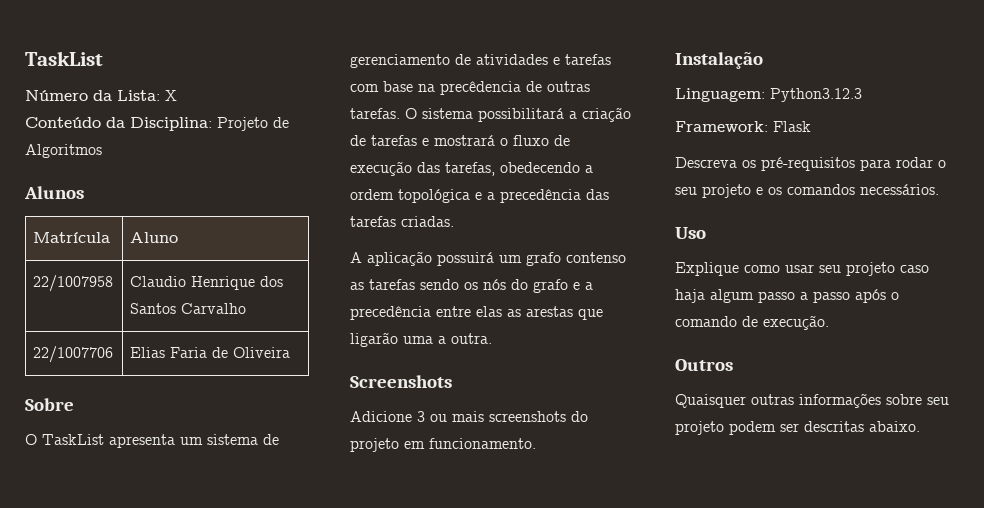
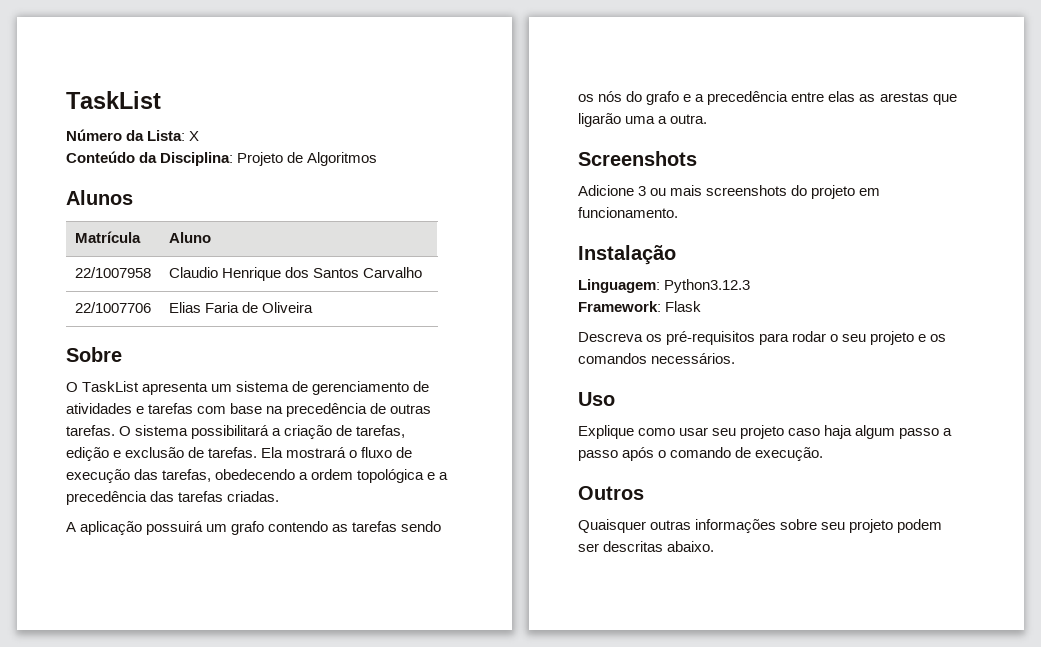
[440,81,521,95] precêdencia -> [286,403,368,417] precedência
[371,135,429,146] tarefas e -> [356,425,406,438] [66,447,284,461] tarefas, edição e exclusão de tarefas. Ela
[566,252,626,263] contenso -> [268,521,329,532] contendo

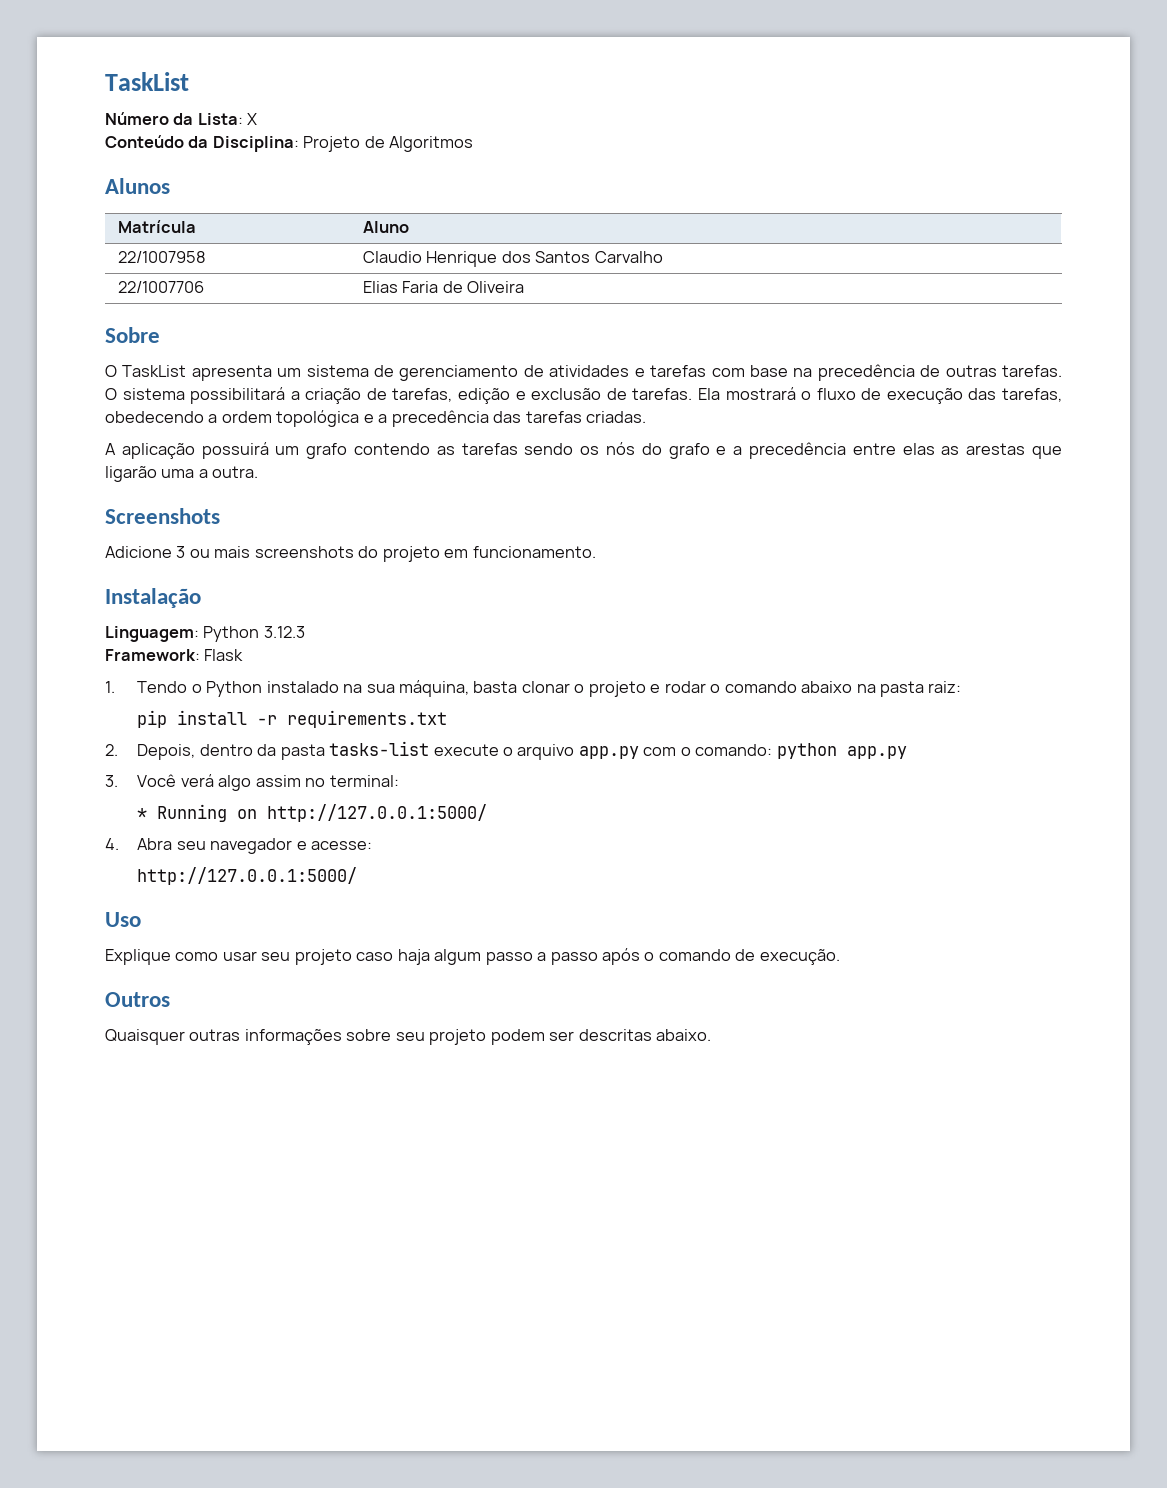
[664,279,751,293] Python3.12.3 -> [203,626,305,642] Python 3.12.3
[578,331,947,345] [578,353,736,364] Descreva os pré-requisitos para rodar o seu projeto e os comandos necessários. -> [105,680,962,697] [137,710,448,728] [105,741,907,760] [105,774,399,791] [137,804,488,822] [105,838,373,854] [137,867,358,885] 1. Tendo o Python instalado na sua máquina, basta clonar o projeto e rodar o comando abaixo na pasta raiz: // pip install -r requirements.txt // 2. Depois, dentro da pasta tasks-list execute o arquivo app.py com o comando: python app.py // 3. Você verá algo assim no terminal: // * Running on http://127.0.0.1:5000/ // 4. Abra seu navegador e acesse: // http://127.0.0.1:5000/

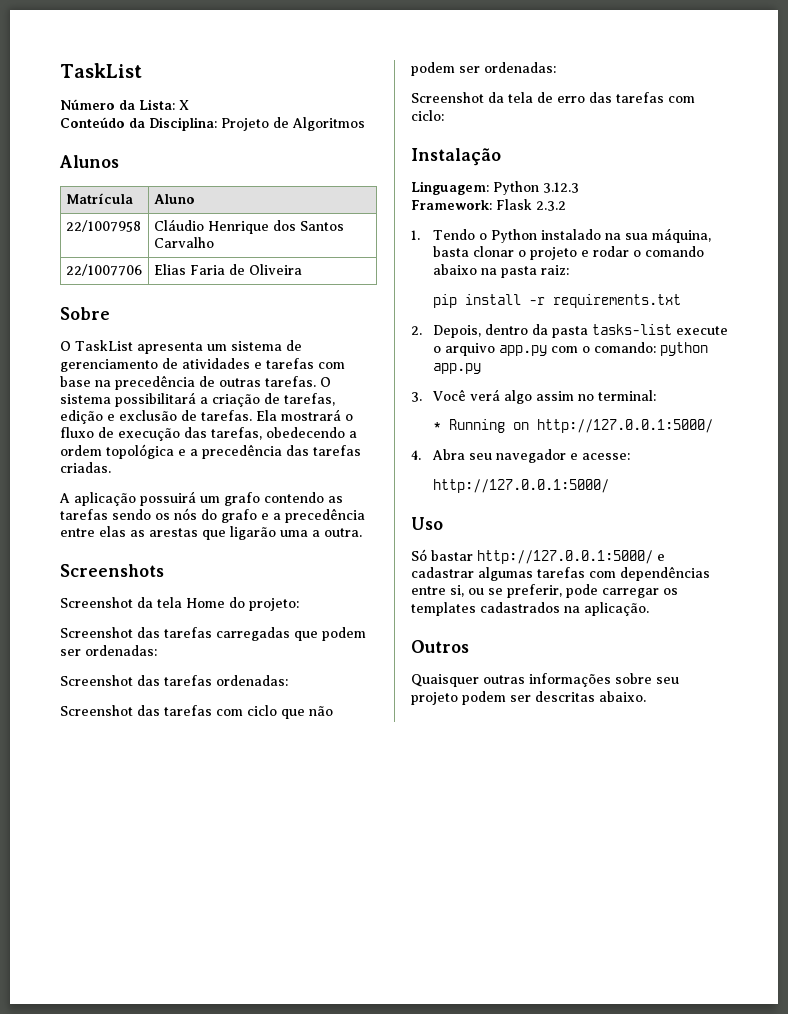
[363,251,423,263] Claudio -> [153,219,204,231] Cláudio
[105,546,596,562] Adicione 3 ou mais screenshots do projeto em funcionamento. -> [60,597,299,611] [60,627,366,641] [60,645,157,656] [60,675,288,686] [60,705,333,719] [411,62,556,76] [411,92,695,103] [411,110,444,121] Screenshot da tela Home do projeto: // Screenshot das tarefas carregadas que podem ser ordenadas: // Screenshot das tarefas ordenadas: // Screenshot das tarefas com ciclo que não podem ser ordenadas: // Screenshot da tela de erro das tarefas com ciclo:
(244, 655) none -> [536,201,566,211] 2.3.2
[105,948,840,965] Explique como usar seu projeto caso haja algum passo a passo após o comando de execução. -> [411,549,665,564] [411,566,710,581] [411,584,678,598] [411,602,649,616] Só bastar http://127.0.0.1:5000/ e cadastrar algumas tarefas com dependências entre si, ou se preferir, pode carregar os templates cadastrados na aplicação.

